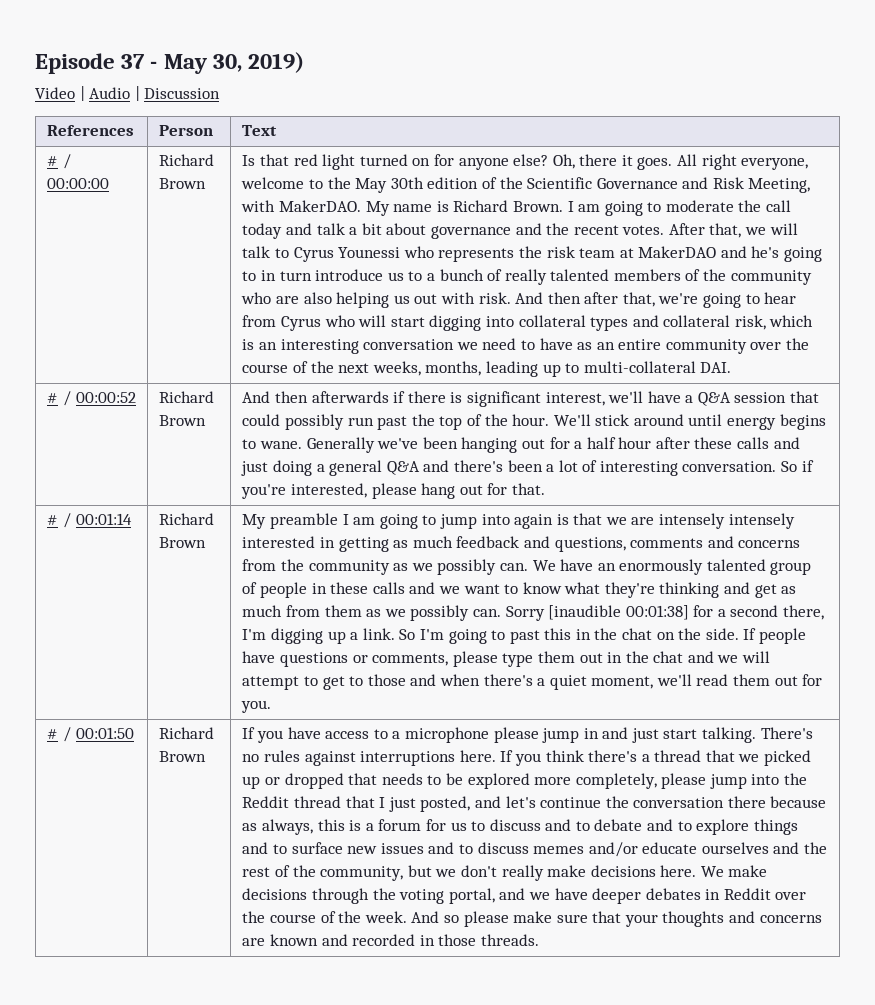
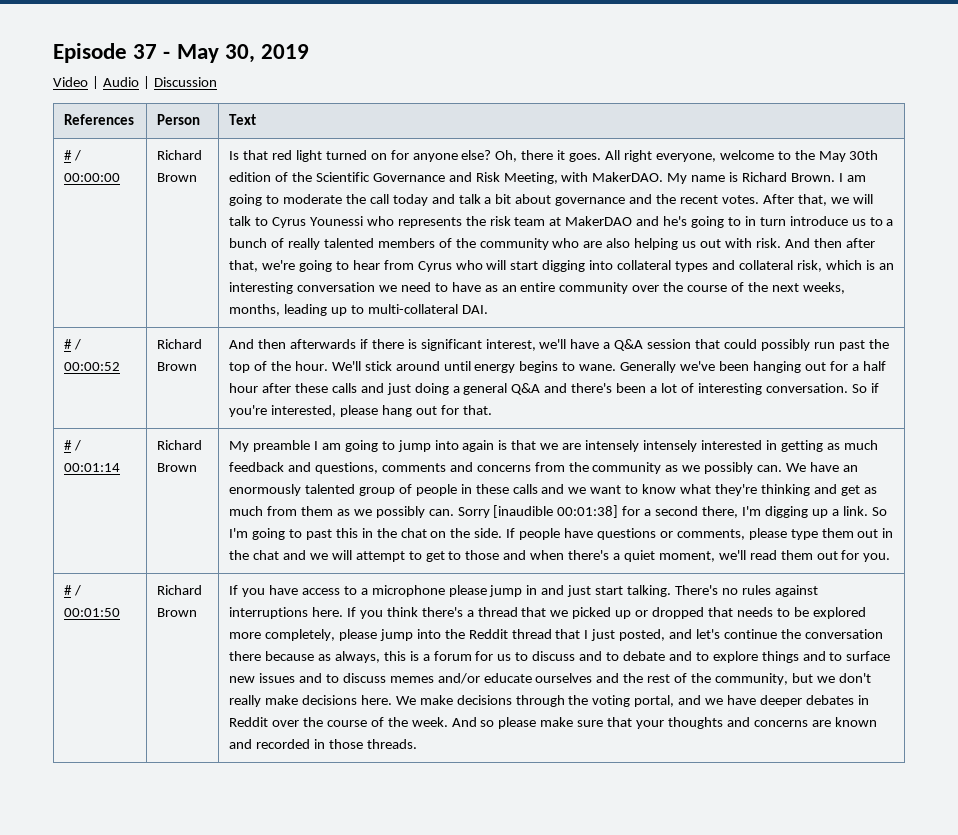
[248,52,305,73] 2019) -> [261,44,310,59] 2019

